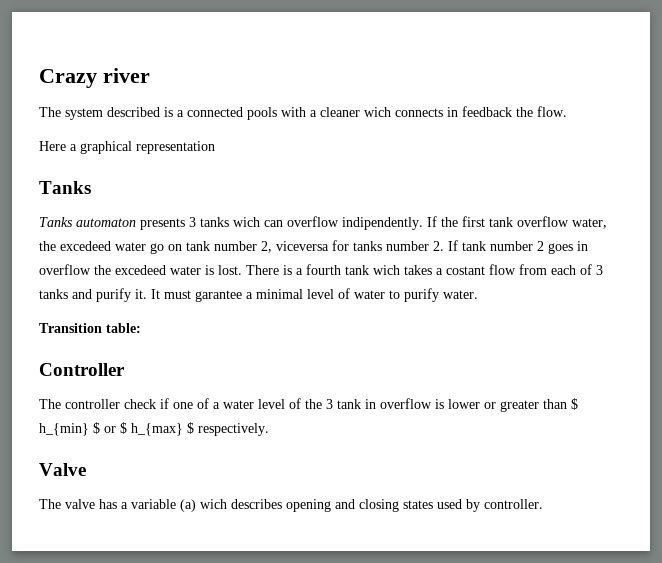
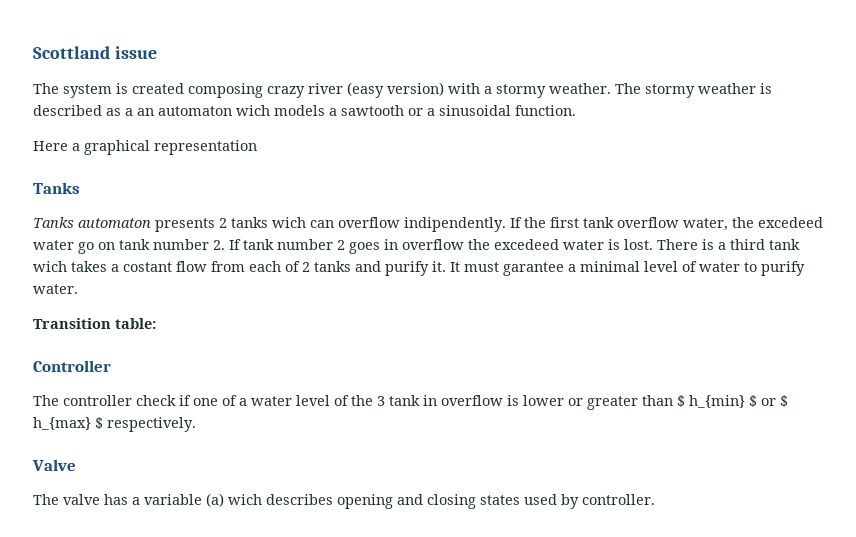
[39,68,150,88] Crazy river -> [33,46,157,59] Scottland issue
[107,106,567,120] described is a connected pools with a cleaner wich connects in feedback the flow. -> [116,82,772,98] [33,105,576,116] is created composing crazy river (easy version) with a stormy weather. The stormy weather is described as a an automaton wich models a sawtooth or a sinusoidal function.
[189,217,196,227] 3 -> [219,218,227,228] 2
[261,240,429,253] 2, viceversa for tanks number -> (209, 244) none
[306,264,341,275] fourth -> [730,239,765,250] third
[596,265,603,275] 3 -> [302,262,310,272] 2

